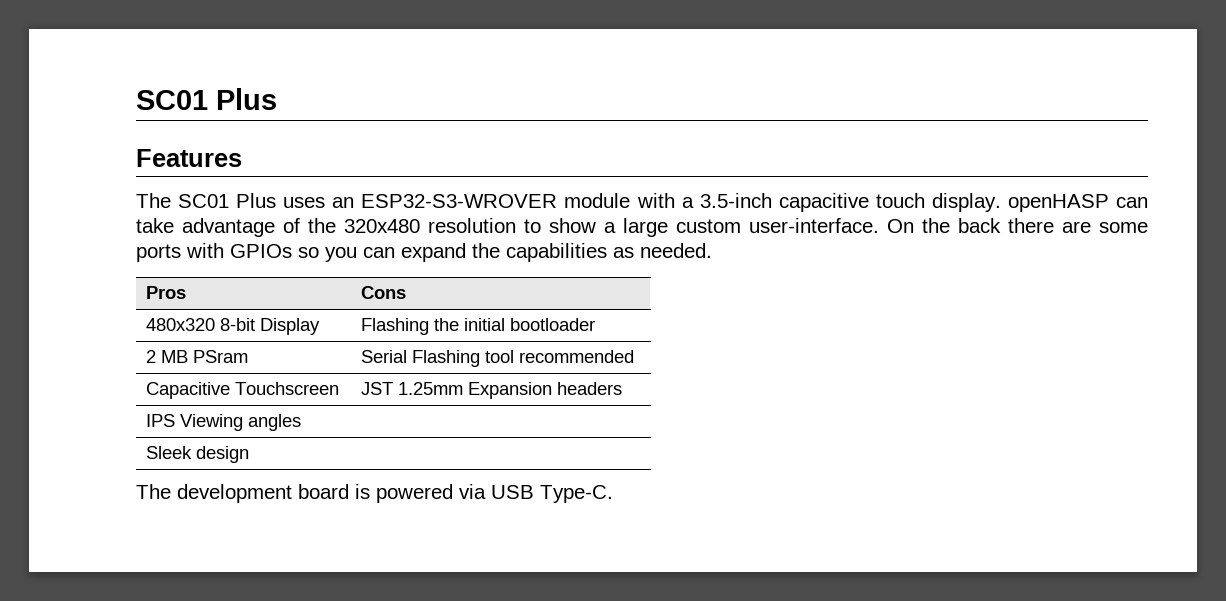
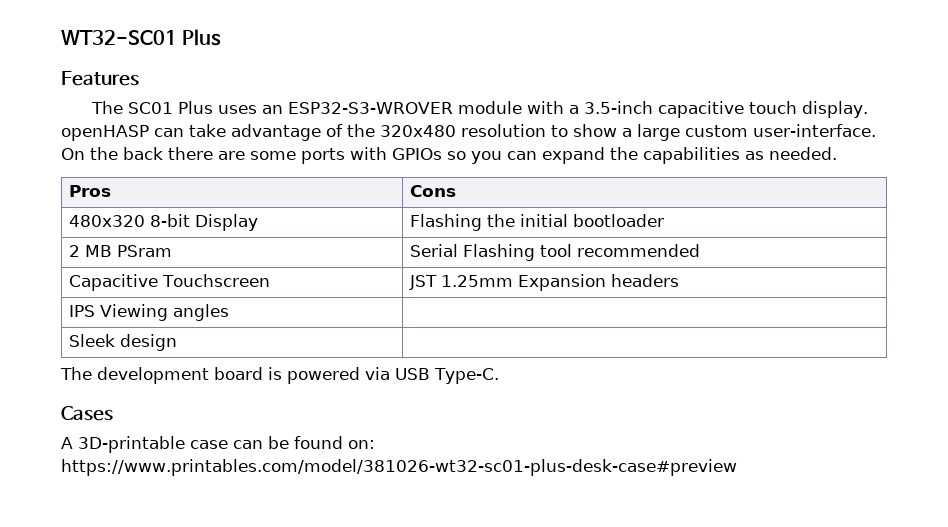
[136,90,208,110] SC01 -> [61,30,177,45] WT32-SC01
(613, 494) none -> [61,406,113,421] [61,436,375,453] [61,459,737,476] // Cases // A 3D-printable case can be found on: https://www.printables.com/model/381026-wt32-sc01-plus-desk-case#preview

